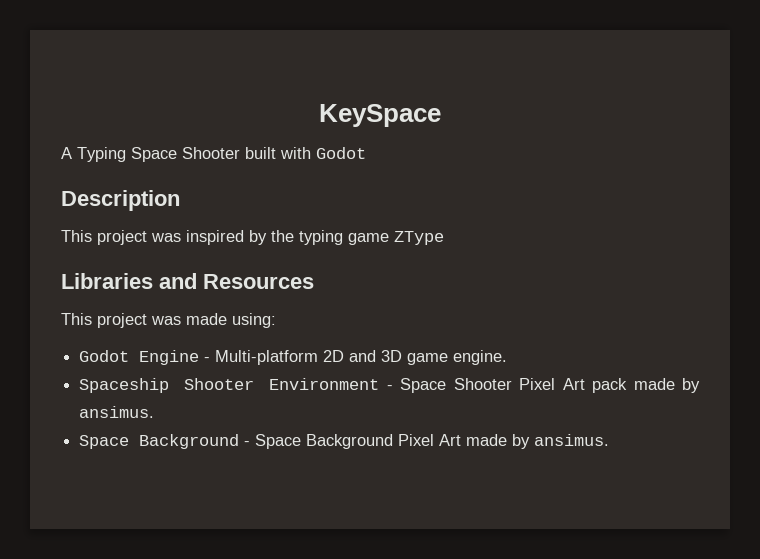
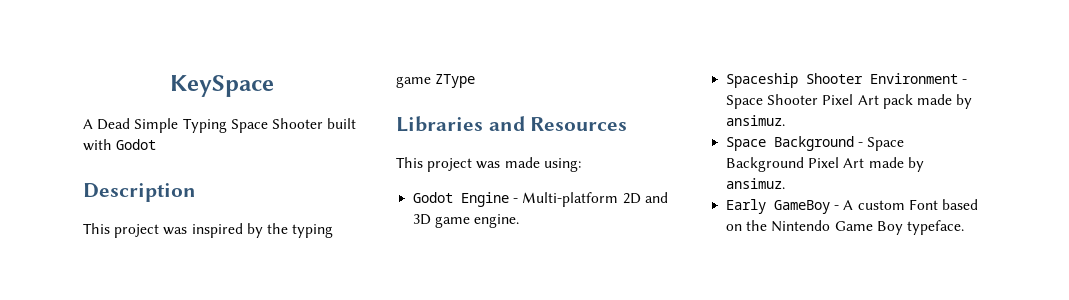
(72, 153) none -> [97,118,179,133] Dead Simple
[79,406,155,418] ansimus. -> [726,115,786,126] ansimuz.
[534,434,610,446] ansimus. -> [726,178,786,189] [726,199,978,214] [726,220,964,235] ansimuz. // Early GameBoy - A custom Font based on the Nintendo Game Boy typeface.

